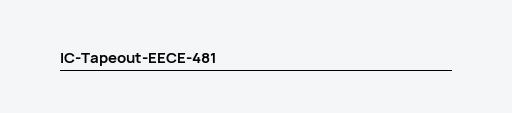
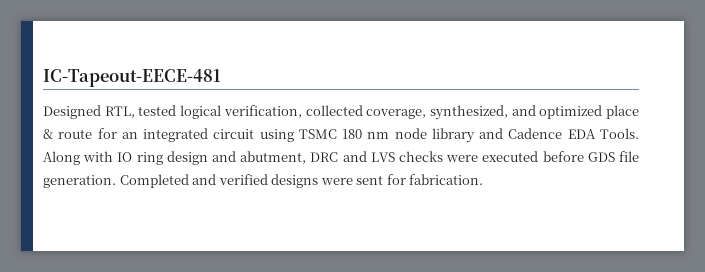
(217, 59) none -> [43,105,639,120] [43,128,639,143] [43,151,639,165] [43,174,484,188] // Designed RTL, tested logical verification, collected coverage, synthesized, and optimized place & route for an integrated circuit using TSMC 180 nm node library and Cadence EDA Tools. Along with IO ring design and abutment, DRC and LVS checks were executed before GDS file generation. Completed and verified designs were sent for fabrication.

